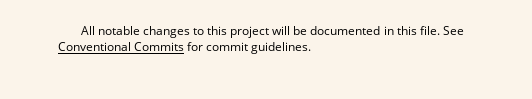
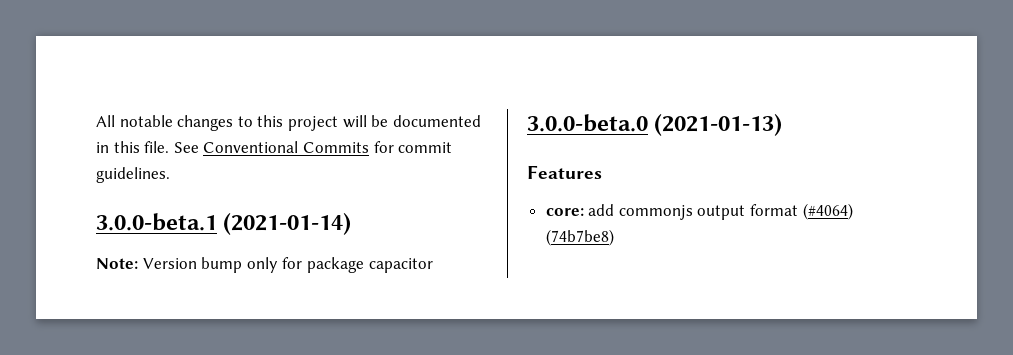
(312, 48) none -> [96,213,352,235] [96,257,433,273] [527,114,783,136] [527,165,602,179] [545,203,853,220] [545,229,614,246] // 3.0.0-beta.1 (2021-01-14) // Note: Version bump only for package capacitor // 3.0.0-beta.0 (2021-01-13) // Features // core: add commonjs output format (#4064) (74b7be8)

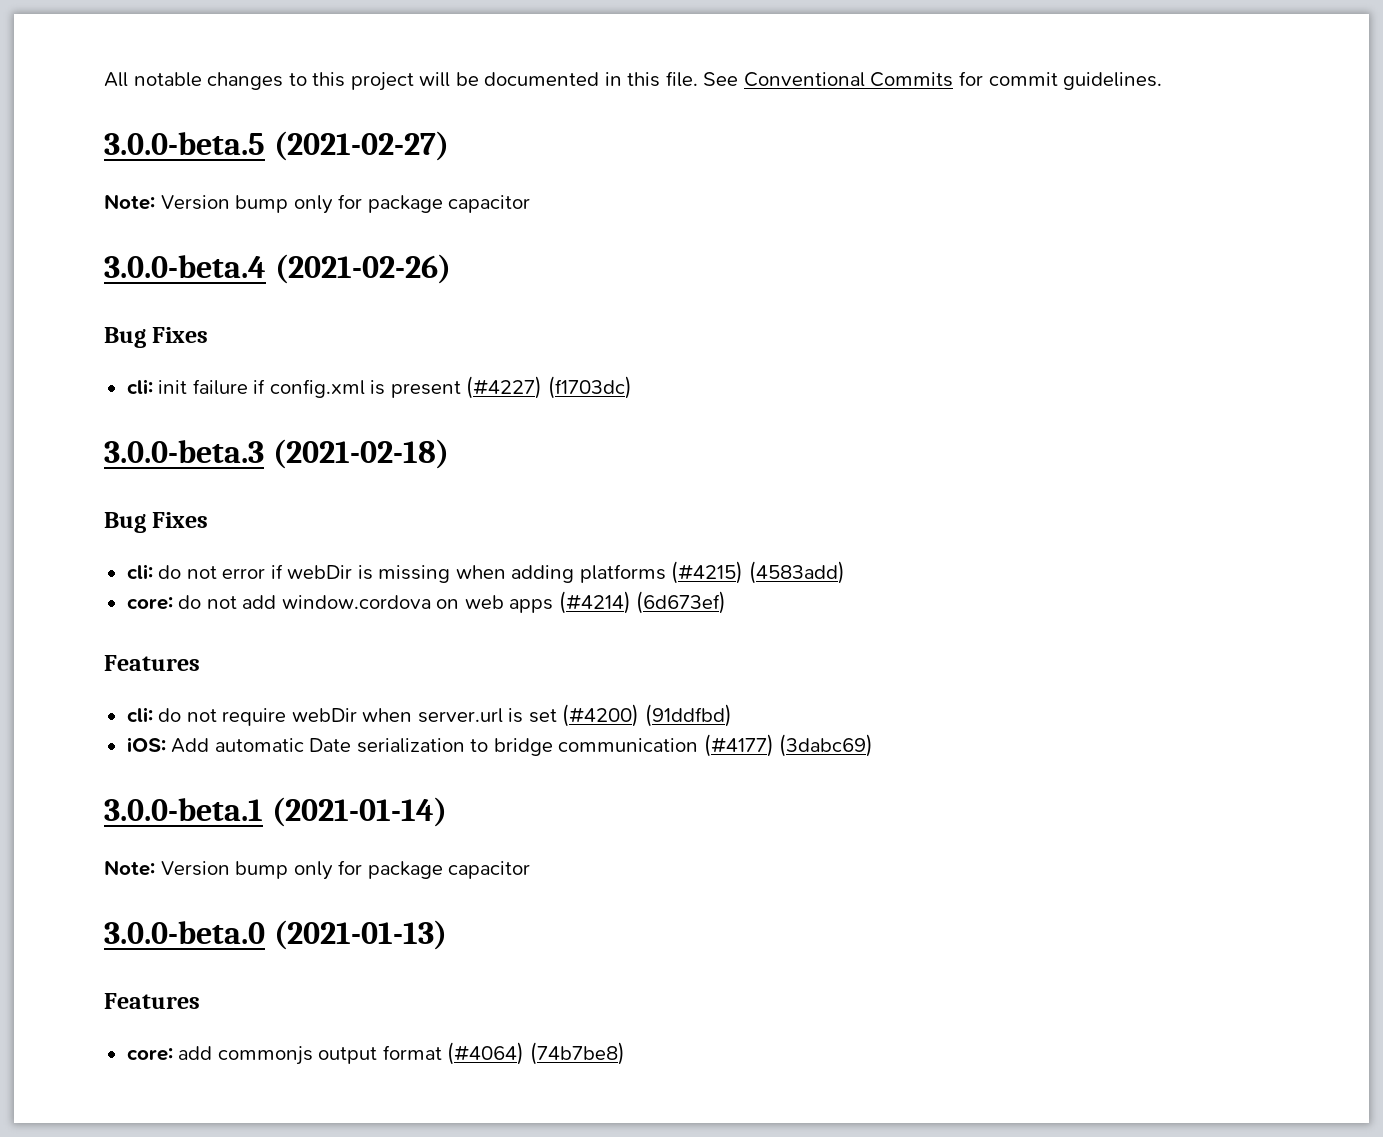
(170, 175) none -> [104,131,449,161] [104,194,531,214] [104,254,451,284] [104,327,209,348] [126,376,632,399] [104,439,449,469] [104,512,209,533] [126,561,845,584] [126,591,727,614] [104,655,200,671] [126,704,732,727] [126,734,874,757] // 3.0.0-beta.5 (2021-02-27) // Note: Version bump only for package capacitor // 3.0.0-beta.4 (2021-02-26) // Bug Fixes // cli: init failure if config.xml is present (#4227) (f1703dc) // 3.0.0-beta.3 (2021-02-18) // Bug Fixes // cli: do not error if webDir is missing when adding platforms (#4215) (4583add) // core: do not add window.cordova on web apps (#4214) (6d673ef) // Features // cli: do not require webDir when server.url is set (#4200) (91ddfbd) // iOS: Add automatic Date serialization to bridge communication (#4177) (3dabc69)

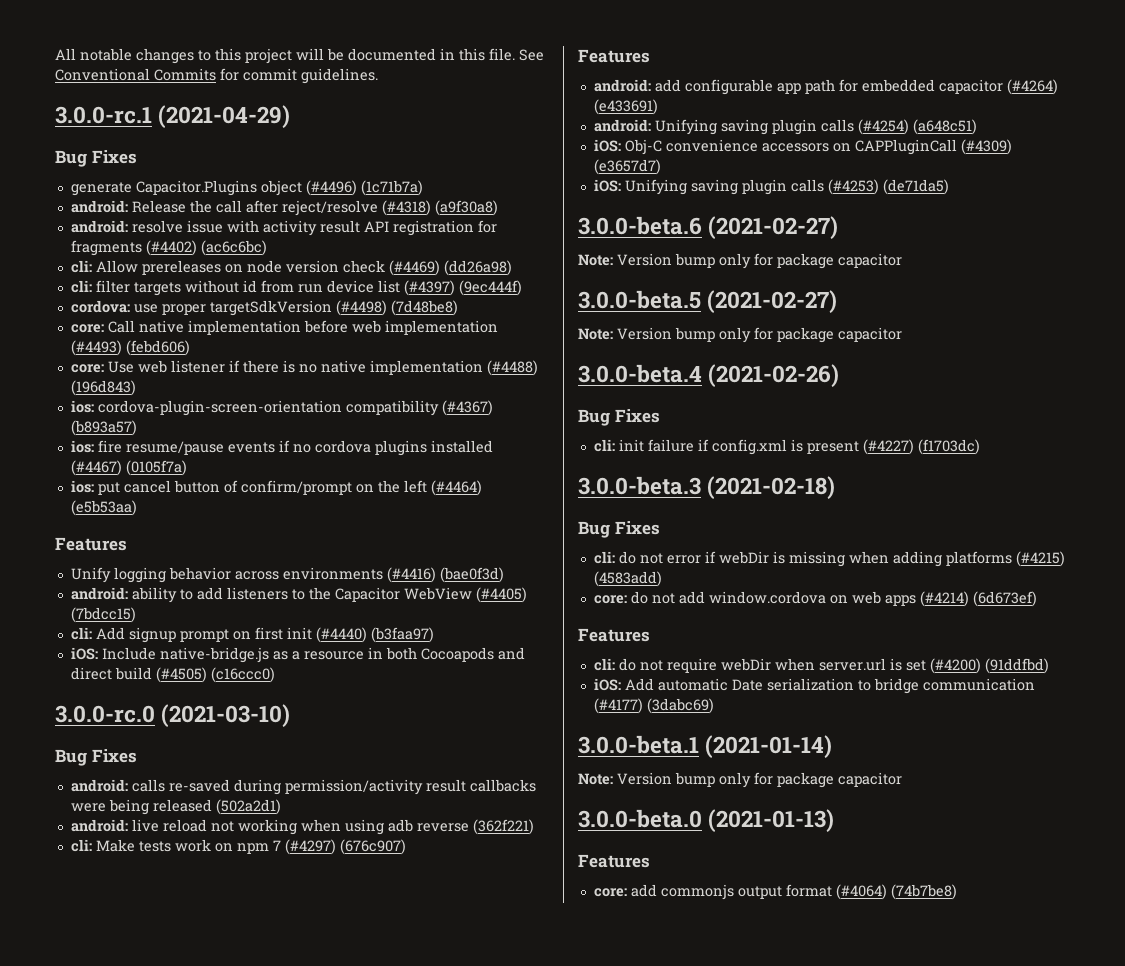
(1163, 81) none -> [55,105,291,128] [55,150,137,167] [70,180,423,196] [70,200,498,216] [70,220,497,236] [70,240,267,256] [70,260,512,276] [70,280,522,296] [70,300,458,316] [70,320,498,335] [70,340,190,356] [70,360,538,376] [70,380,136,396] [70,400,493,416] [70,420,137,436] [70,440,493,456] [70,460,187,476] [70,480,482,496] [70,500,137,516] [55,537,127,551] [70,567,504,583] [70,587,527,603] [70,607,136,623] [70,627,434,643] [70,647,525,663] [70,667,275,683] [55,704,291,727] [55,749,137,766] [70,779,536,795] [70,799,281,815] [70,819,534,835] [70,839,406,855] [578,49,650,63] [593,79,1058,95] [593,99,658,115] [593,119,977,135] [593,139,1012,155] [593,159,661,175] [593,179,949,195] [578,216,839,239] [578,253,902,269] // 3.0.0-rc.1 (2021-04-29) // Bug Fixes // generate Capacitor.Plugins object (#4496) (1c71b7a) // android: Release the call after reject/resolve (#4318) (a9f30a8) // android: resolve issue with activity result API registration for fragments (#4402) (ac6c6bc) // cli: Allow prereleases on node version check (#4469) (dd26a98) // cli: filter targets without id from run device list (#4397) (9ec444f) // cordova: use proper targetSdkVersion (#4498) (7d48be8) // core: Call native implementation before web implementation (#4493) (febd606) // core: Use web listener if there is no native implementation (#4488) (196d843) // ios: cordova-plugin-screen-orientation compatibility (#4367) (b893a57) // ios: fire resume/pause events if no cordova plugins installed (#4467) (0105f7a) // ios: put cancel button of confirm/prompt on the left (#4464) (e5b53aa) // Features // Unify logging behavior across environments (#4416) (bae0f3d) // android: ability to add listeners to the Capacitor WebView (#4405) (7bdcc15) // cli: Add signup prompt on first init (#4440) (b3faa97) // iOS: Include native-bridge.js as a resource in both Cocoapods and direct build (#4505) (c16ccc0) // 3.0.0-rc.0 (2021-03-10) // Bug Fixes // android: calls re-saved during permission/activity result callbacks were being released (502a2d1) // android: live reload not working when using adb reverse (362f221) // cli: Make tests work on npm 7 (#4297) (676c907) // Features // android: add configurable app path for embedded capacitor (#4264) (e433691) // android: Unifying saving plugin calls (#4254) (a648c51) // iOS: Obj-C convenience accessors on CAPPluginCall (#4309) (e3657d7) // iOS: Unifying saving plugin calls (#4253) (de71da5) // 3.0.0-beta.6 (2021-02-27) // Note: Version bump only for package capacitor

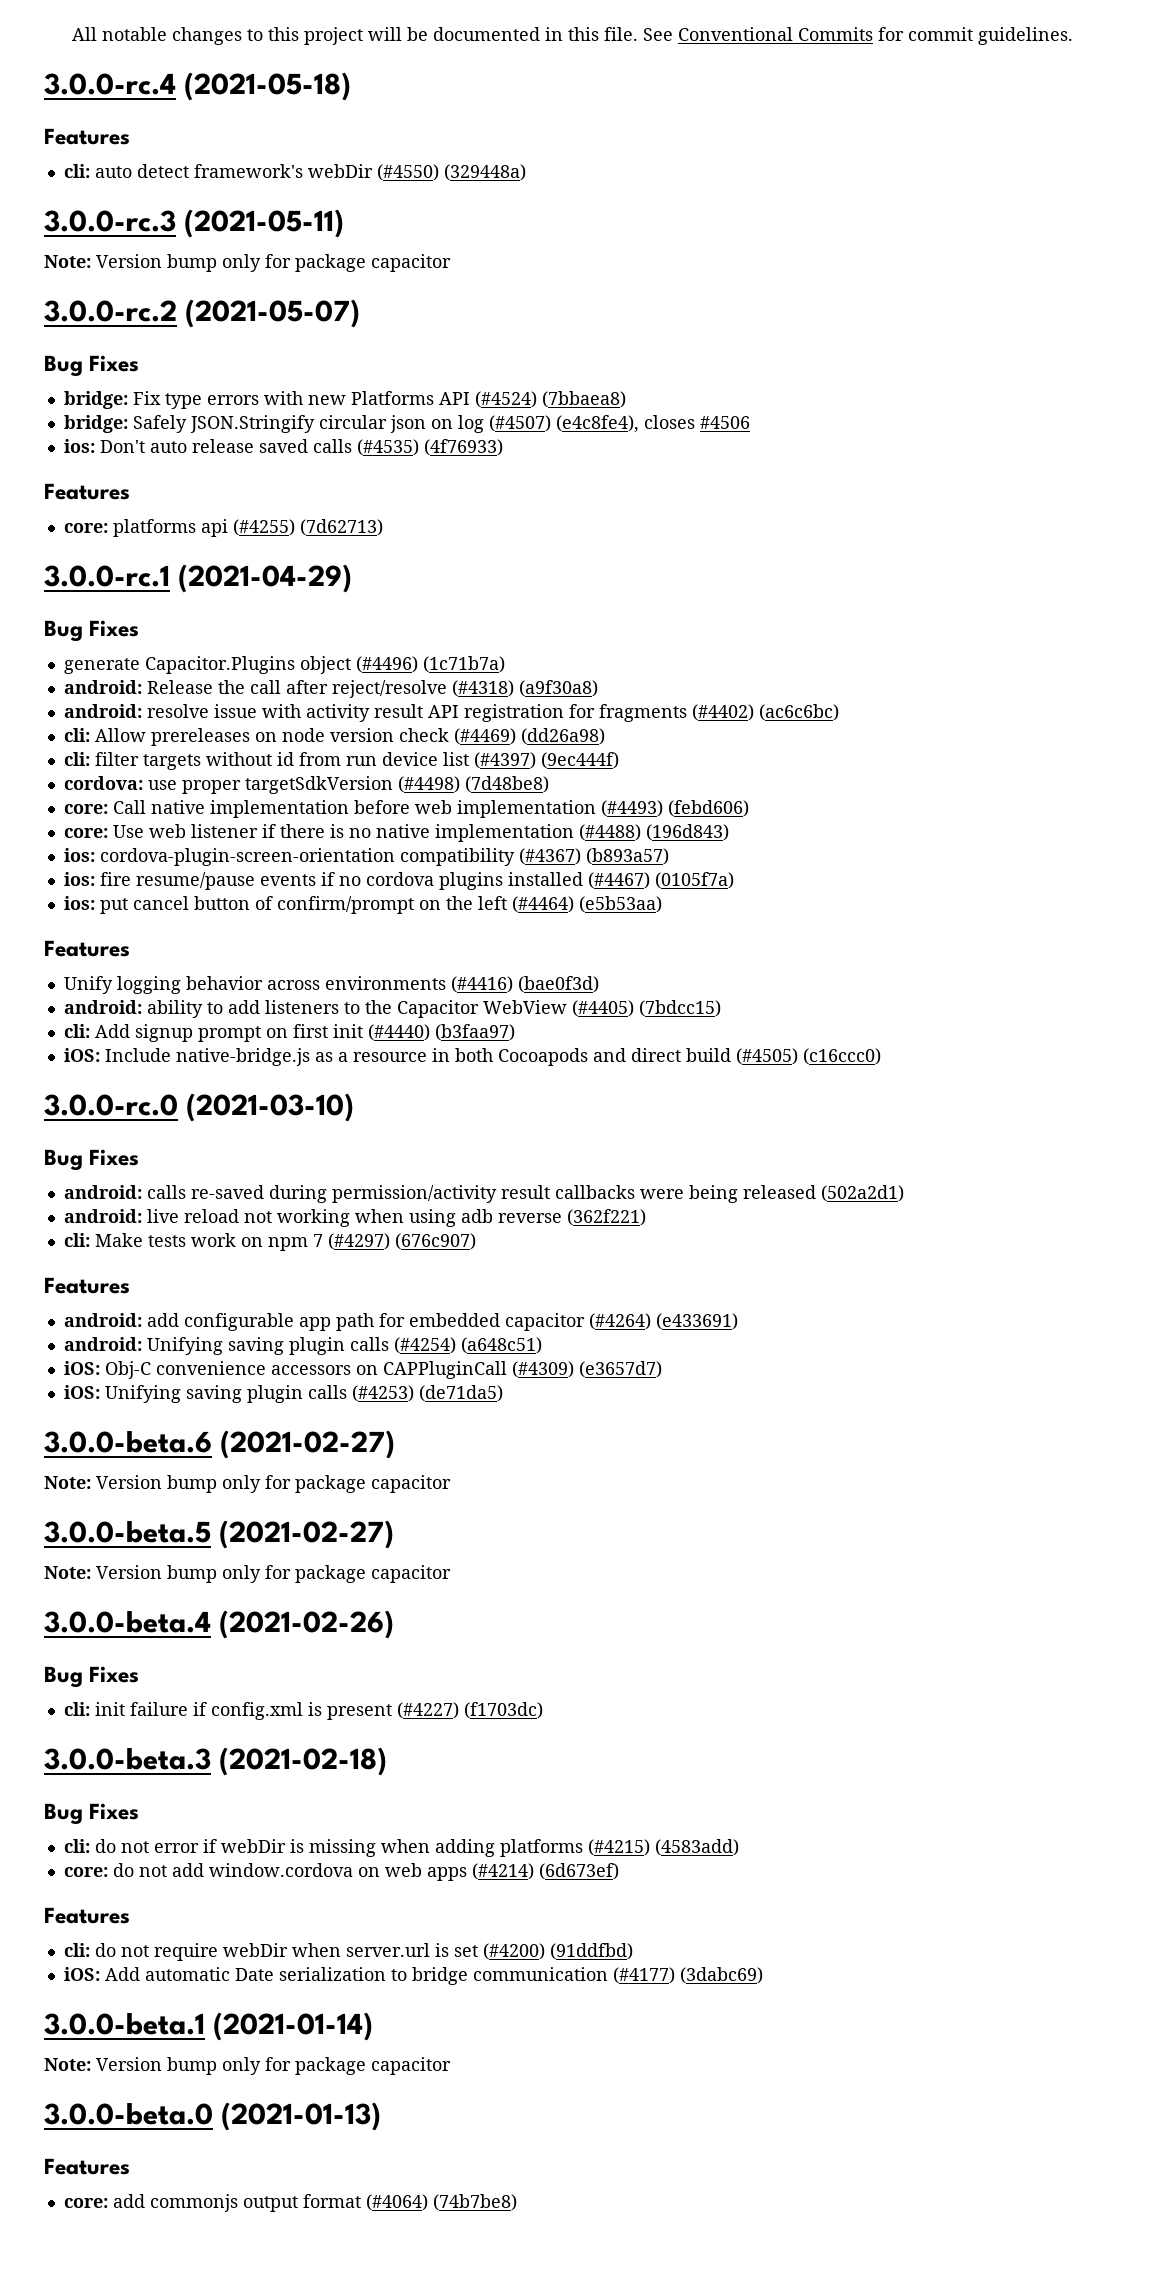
(378, 76) none -> [44,72,352,101] [44,128,130,145] [63,164,526,181] [44,209,345,238] [44,254,451,272] [44,299,361,328] [44,355,140,377] [63,391,626,409] [63,415,750,433] [63,439,503,456] [44,483,130,500] [63,519,383,537] // 3.0.0-rc.4 (2021-05-18) // Features // cli: auto detect framework's webDir (#4550) (329448a) // 3.0.0-rc.3 (2021-05-11) // Note: Version bump only for package capacitor // 3.0.0-rc.2 (2021-05-07) // Bug Fixes // bridge: Fix type errors with new Platforms API (#4524) (7bbaea8) // bridge: Safely JSON.Stringify circular json on log (#4507) (e4c8fe4), closes #4506 // ios: Don't auto release saved calls (#4535) (4f76933) // Features // core: platforms api (#4255) (7d62713)

